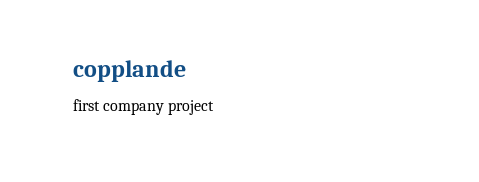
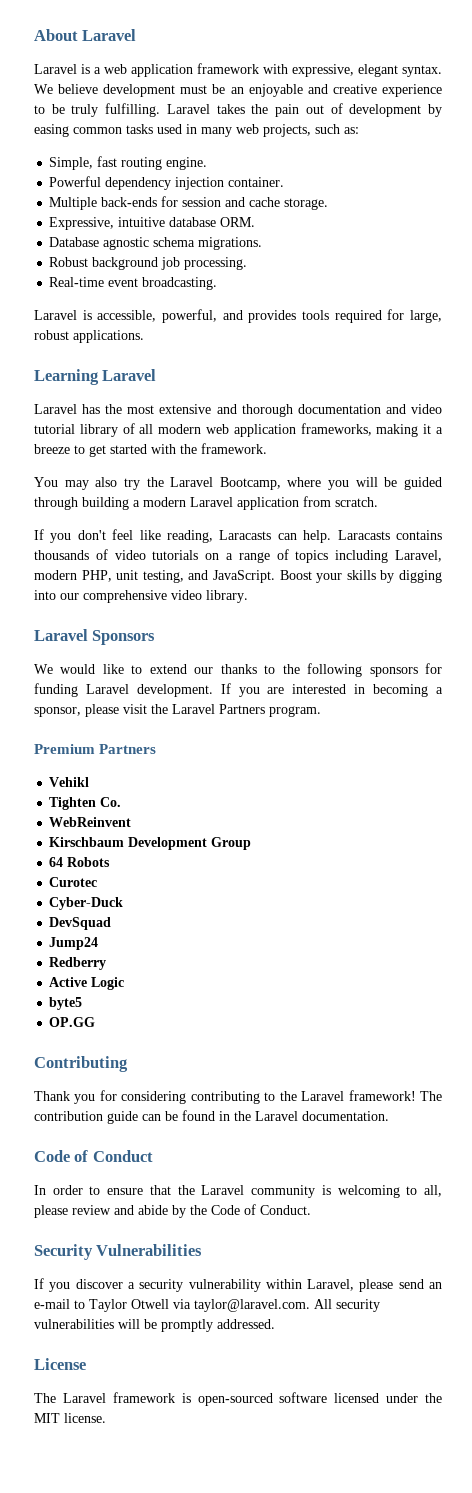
[73,60,186,82] [73,99,215,115] copplande // first company project -> [34,29,137,41] [34,63,442,77] [34,84,442,97] [34,103,443,117] [34,124,359,137] [49,156,208,170] [49,176,285,190] [49,196,329,210] [49,217,256,230] [49,237,263,250] [49,257,248,270] [49,277,218,290] [34,309,443,323] [34,330,144,343] [34,369,157,385] [34,404,442,417] [34,423,444,437] [34,443,267,457] [34,477,442,490] [34,496,378,510] [34,529,442,543] [34,549,443,563] [34,570,443,583] [34,590,248,603] [34,629,156,645] [34,663,442,677] [34,683,444,697] [34,704,321,717] [34,744,157,754] [49,777,90,787] [49,797,122,810] [49,817,132,827] [49,837,252,850] [49,857,111,867] [49,877,98,887] [49,897,124,910] [49,917,112,930] [49,937,99,950] [49,957,107,970] [49,977,125,990] [49,997,83,1010] [49,1017,96,1027] [34,1056,128,1072] [34,1090,443,1104] [34,1110,389,1124] [34,1150,153,1162] [34,1185,443,1198] [34,1204,311,1218] [34,1244,203,1260] [34,1278,443,1292] [34,1299,380,1312] [34,1319,275,1332] [34,1358,86,1370] [34,1392,442,1406] [34,1413,106,1423] About Laravel // Laravel is a web application framework with expressive, elegant syntax. We believe development must be an enjoyable and creative experience to be truly fulfilling. Laravel takes the pain out of development by easing common tasks used in many web projects, such as: // Simple, fast routing engine. // Powerful dependency injection container. // Multiple back-ends for session and cache storage. // Expressive, intuitive database ORM. // Database agnostic schema migrations. // Robust background job processing. // Real-time event broadcasting. // Laravel is accessible, powerful, and provides tools required for large, robust applications. // Learning Laravel // Laravel has the most extensive and thorough documentation and video tutorial library of all modern web application frameworks, making it a breeze to get started with the framework. // You may also try the Laravel Bootcamp, where you will be guided through building a modern Laravel application from scratch. // If you don't feel like reading, Laracasts can help. Laracasts contains thousands of video tutorials on a range of topics including Laravel, modern PHP, unit testing, and JavaScript. Boost your skills by digging into our comprehensive video library. // Laravel Sponsors // We would like to extend our thanks to the following sponsors for funding Laravel development. If you are interested in becoming a sponsor, please visit the Laravel Partners program. // Premium Partners // Vehikl // Tighten Co. // WebReinvent // Kirschbaum Development Group // 64 Robots // Curotec // Cyber-Duck // DevSquad // Jump24 // Redberry // Active Logic // byte5 // OP.GG // Contributing // Thank you for considering contributing to the Laravel framework! The contribution guide can be found in the Laravel documentation. // Code of Conduct // In order to ensure that the Laravel community is welcoming to all, please review and abide by the Code of Conduct. // Security Vulnerabilities // If you discover a security vulnerability within Laravel, please send an e-mail to Taylor Otwell via taylor@laravel.com. All security vulnerabilities will be promptly addressed. // License // The Laravel framework is open-sourced software licensed under the MIT license.

